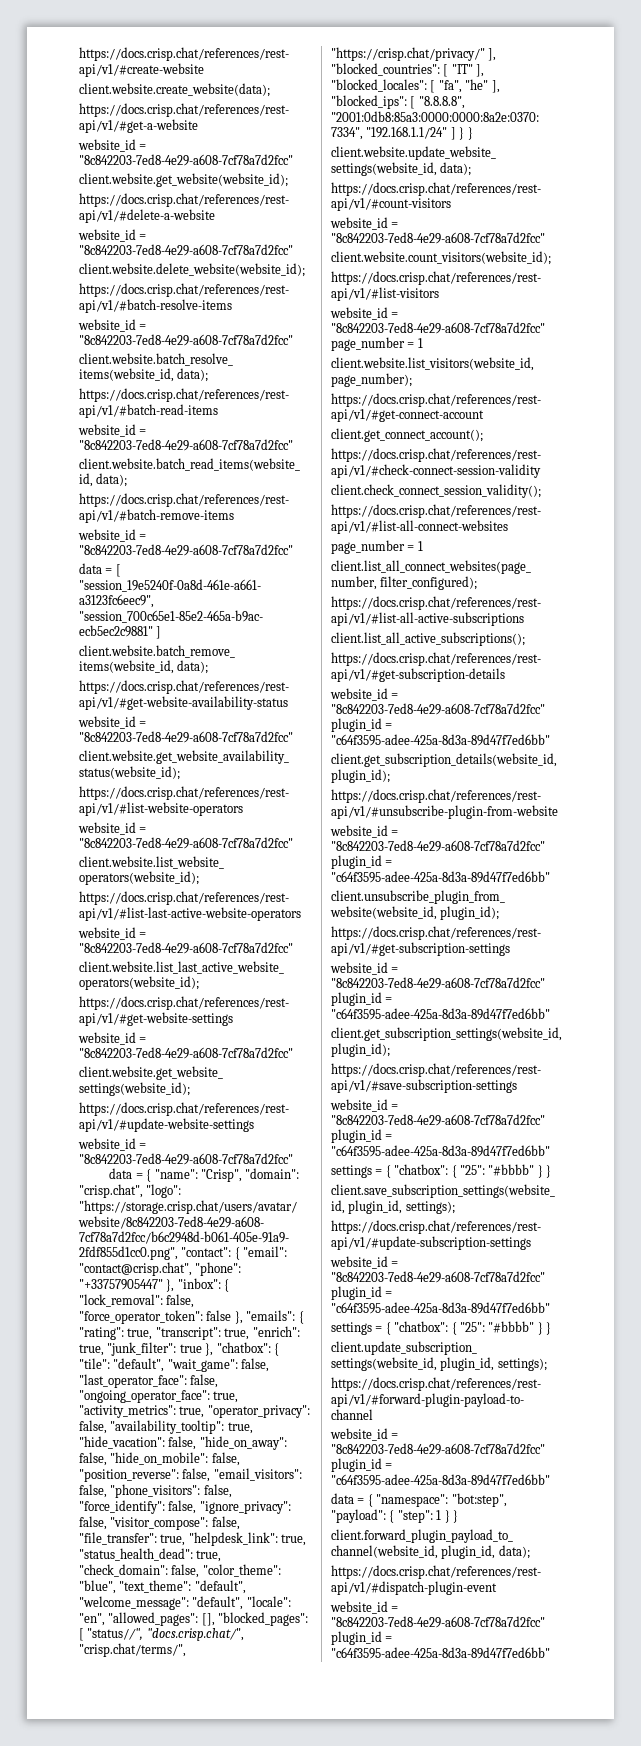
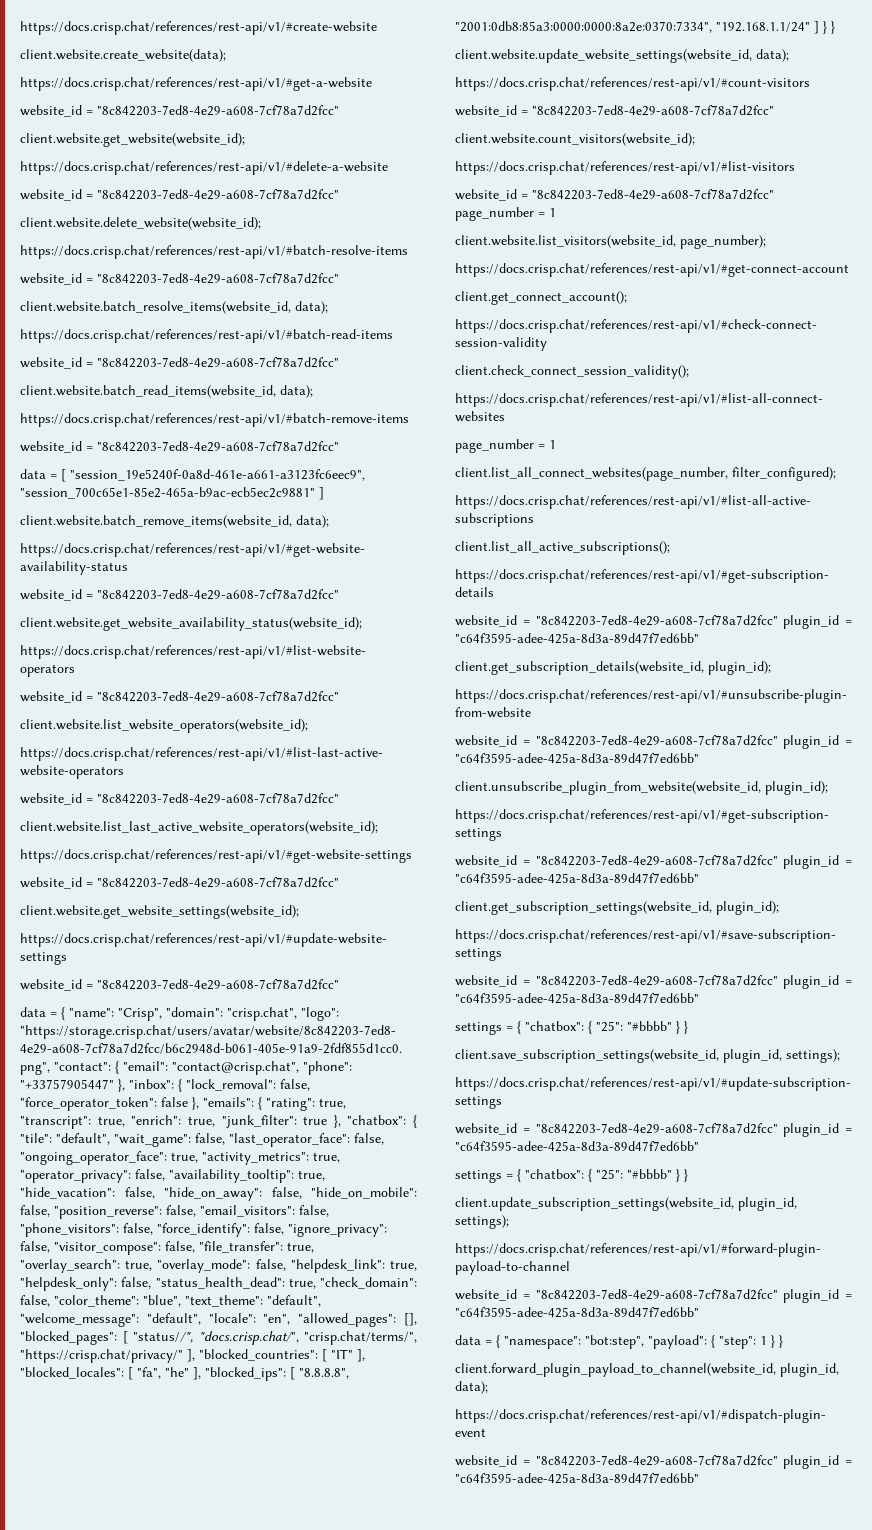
[188,1532,307,1546] "helpdesk_link": true, -> [20,1259,417,1273] [20,1277,152,1291] "overlay_search": true, "overlay_mode": false, "helpdesk_link": true, "helpdesk_only": false,

